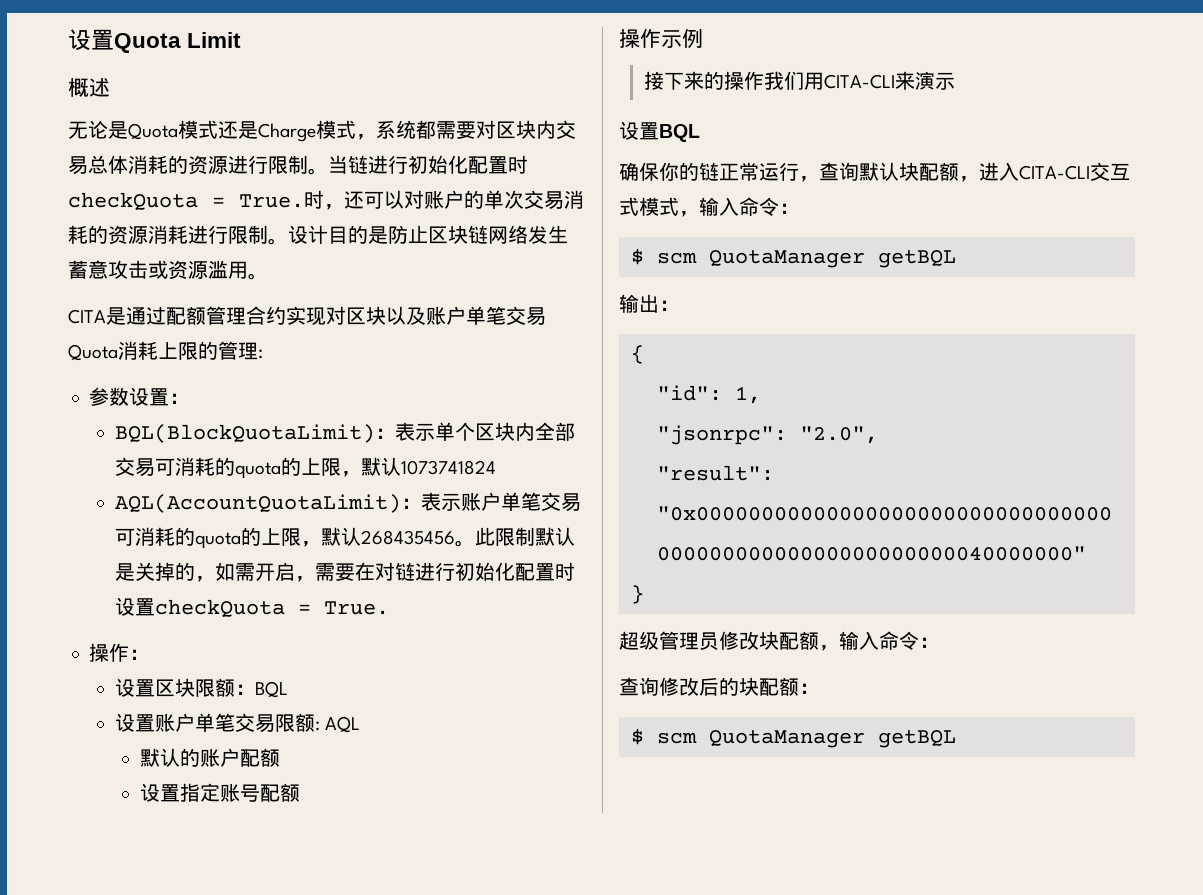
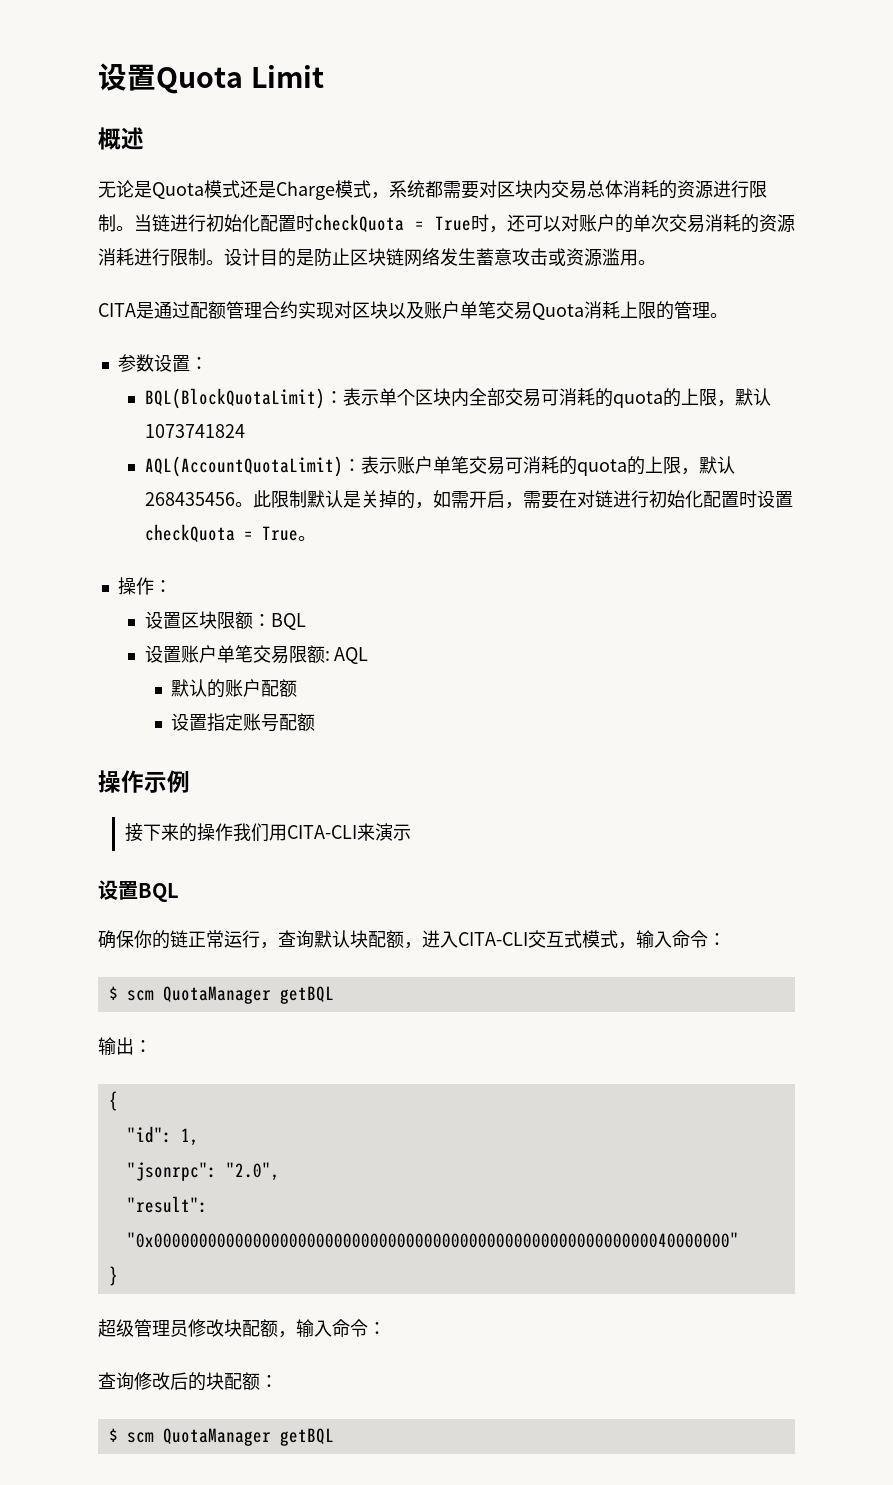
[239,194,304,208] True. -> [435,216,471,231] True
[258,349,263,359] : -> [710,313,728,318] 。
[323,601,389,615] True. -> [261,526,316,541] True。

